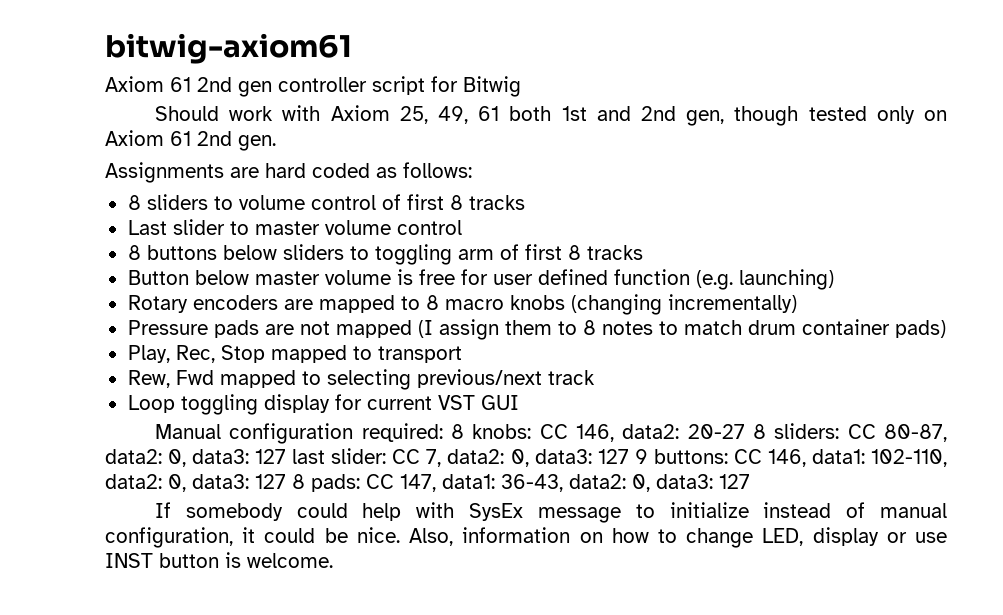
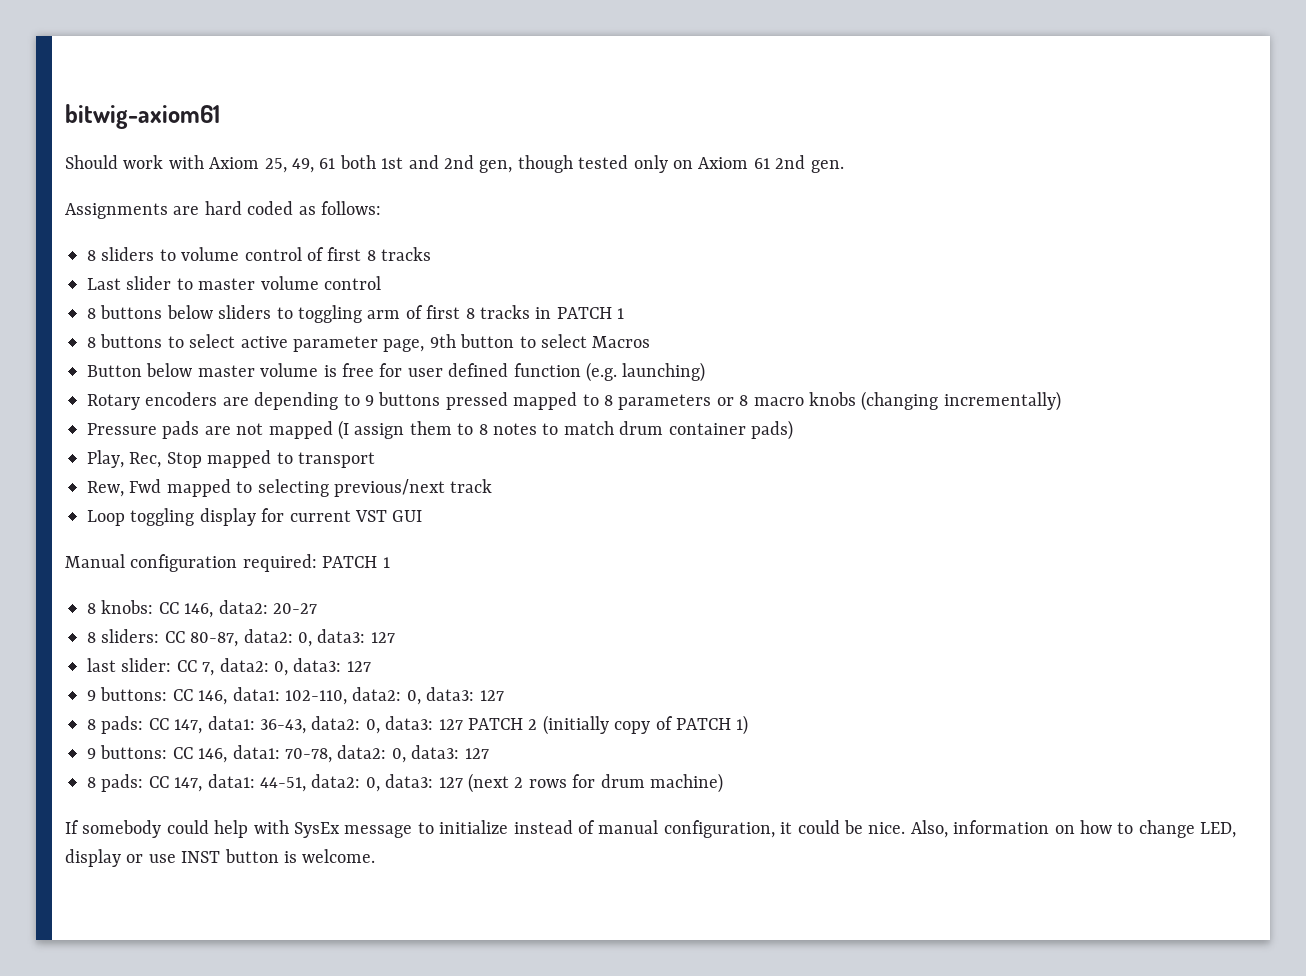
[105,76,521,97] // Axiom 61 2nd gen controller script for Bitwig -> (220, 116) none
(643, 252) none -> [535,307,625,319] [87,334,651,352] in PATCH 1 // 8 buttons to select active parameter page, 9th button to select Macros
[318,295,420,313] mapped to -> [254,392,734,410] depending to 9 buttons pressed mapped to 8 parameters or
(443, 432) none -> [322,556,390,568] PATCH 1 //
(745, 431) none -> (317, 608) //
(287, 456) none -> (395, 637) //
(629, 456) none -> (371, 666) //
(286, 481) none -> (504, 695) //
(750, 481) none -> [467,715,749,735] [87,745,489,763] [87,773,723,793] PATCH 2 (initially copy of PATCH 1) // 9 buttons: CC 146, data1: 70-78, data2: 0, data3: 127 // 8 pads: CC 147, data1: 44-51, data2: 0, data3: 127 (next 2 rows for drum machine)

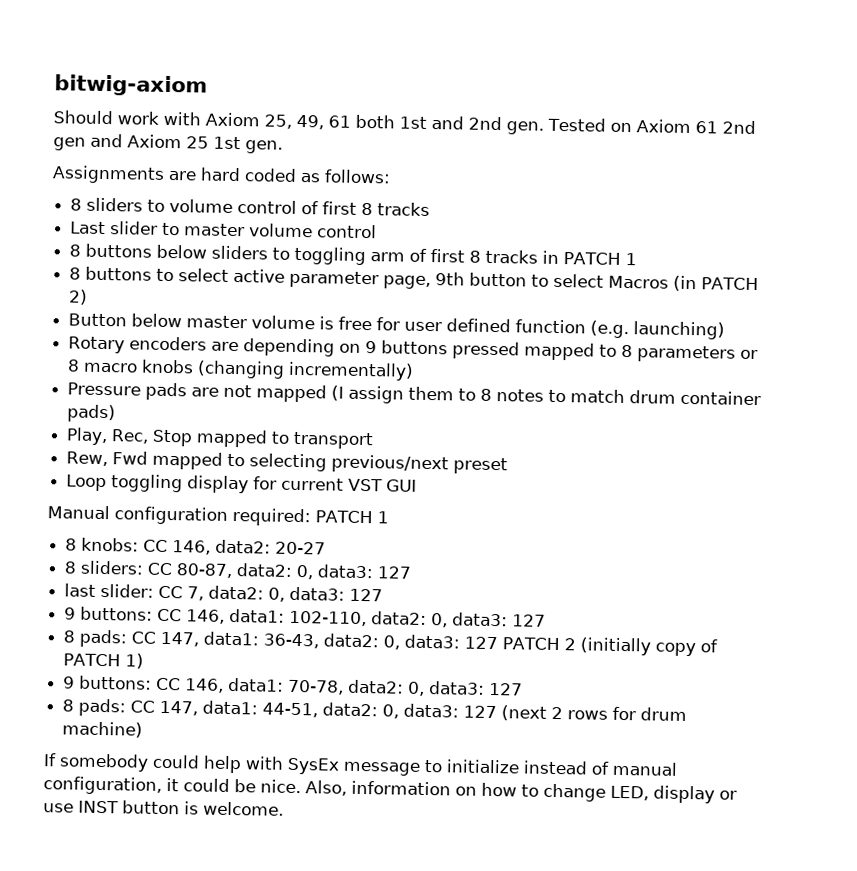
[65,104,220,129] bitwig-axiom61 -> [54,74,208,97] bitwig-axiom
[479,155,806,173] gen, though tested only on Axiom 61 2nd -> [506,117,756,135] [53,133,241,151] gen. Tested on Axiom 61 2nd gen and Axiom 25 1st
(651, 342) none -> [673,275,760,292] [68,289,89,305] (in PATCH 2)
[343,394,360,406] to -> [339,343,362,353] on
[450,479,493,493] track -> [453,457,509,475] preset

